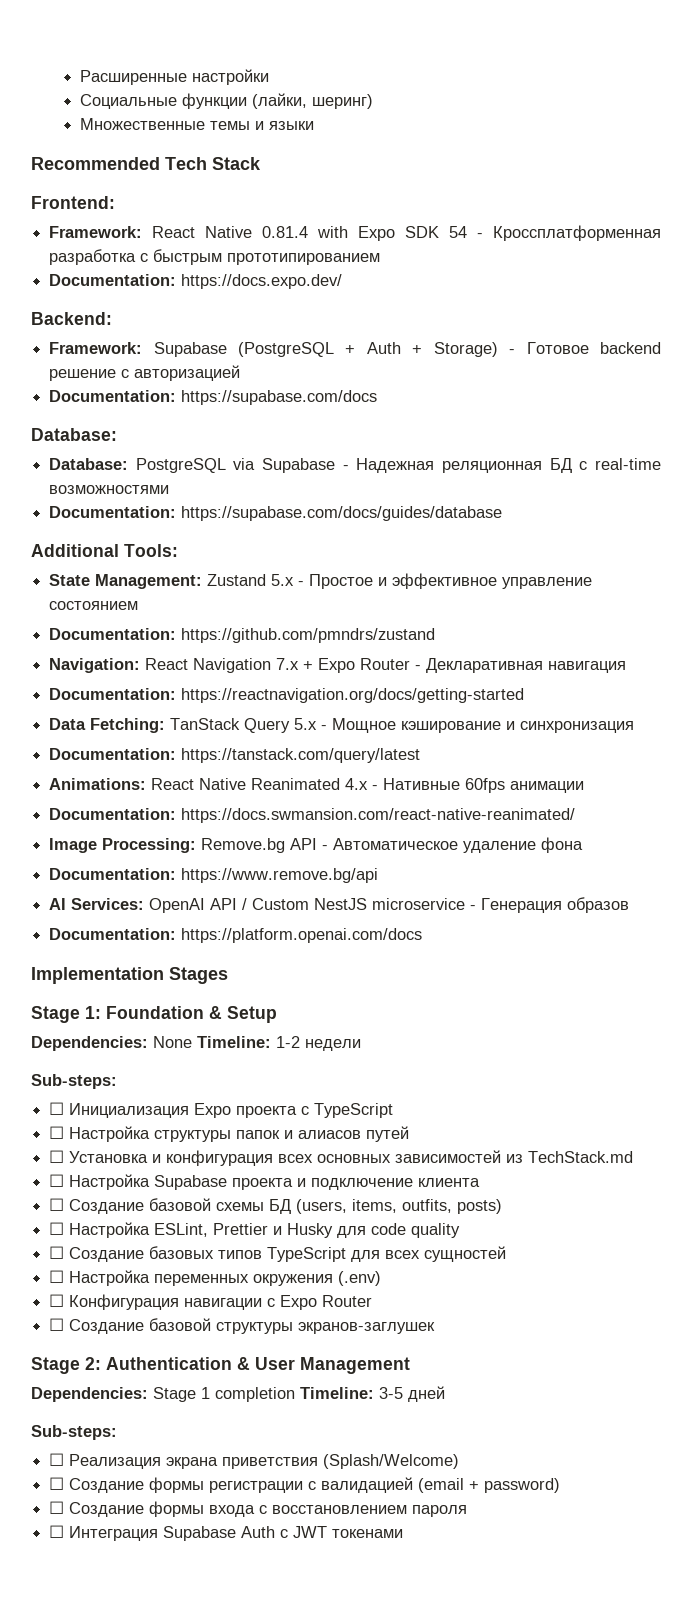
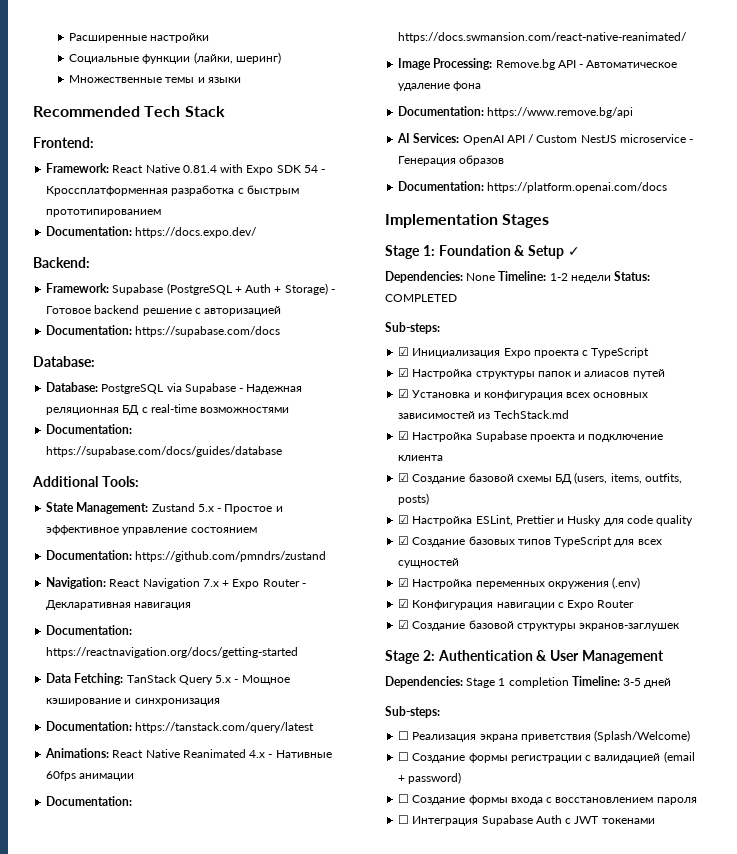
(277, 1014) none -> [567,247,580,256] ✓
[31,1074,117,1089] [49,1102,65,1115] // Sub-steps: // ☐ -> [614,271,651,281] [385,294,457,302] [385,322,440,334] [398,347,410,356] Status: COMPLETED // Sub-steps: // ☑
[49,1126,65,1139] ☐ -> [398,368,410,377] ☑
[49,1150,65,1163] ☐ -> [398,389,410,398] ☑
[49,1174,65,1187] ☐ -> [398,431,410,440] ☑
[49,1198,65,1211] ☐ -> [398,473,410,482] ☑
[49,1222,65,1235] ☐ -> [398,515,410,524] ☑
[49,1246,65,1259] ☐ -> [398,536,410,545] ☑
[49,1270,65,1283] ☐ -> [398,578,410,587] ☑
[49,1294,65,1307] ☐ -> [398,599,410,608] ☑
[49,1318,65,1331] ☐ -> [398,620,410,629] ☑

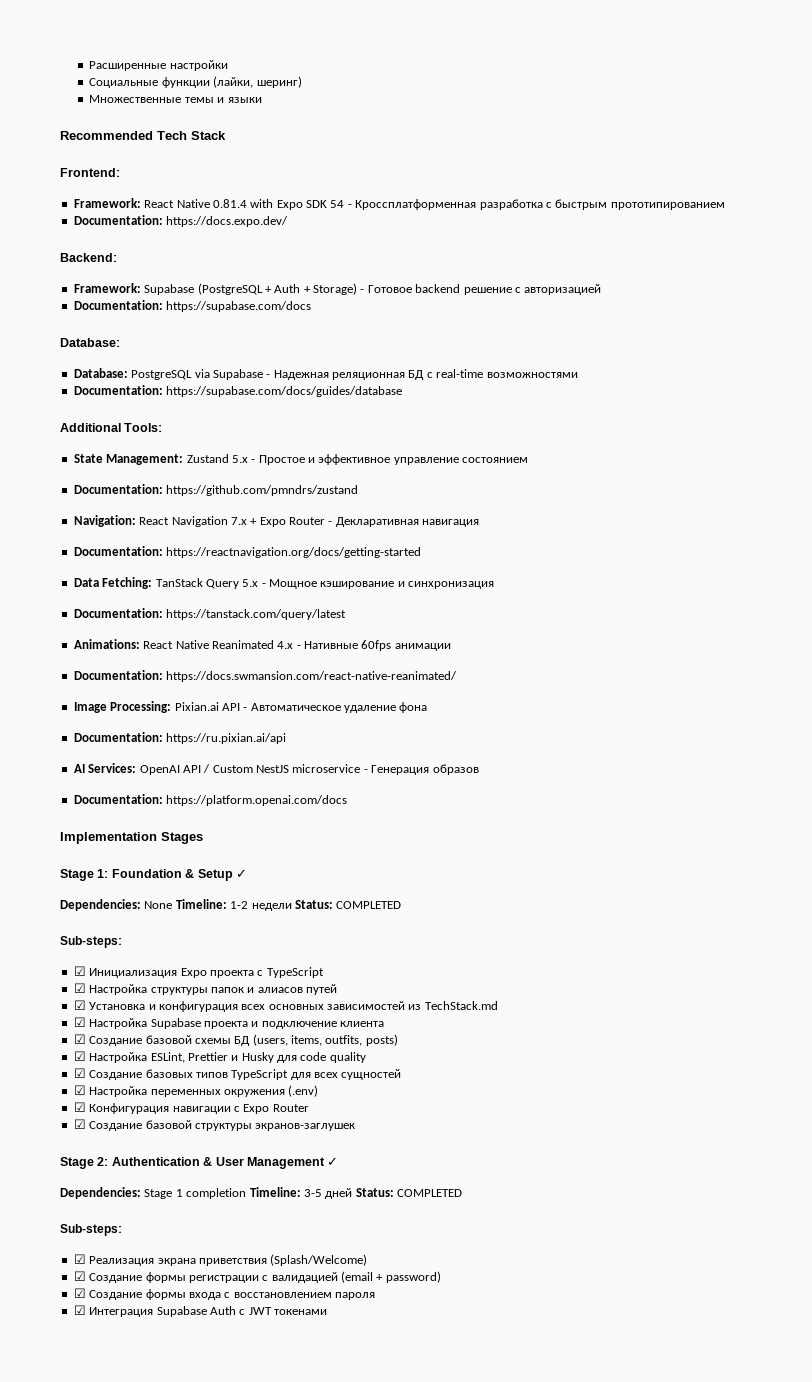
[495,59,555,70] Remove.bg -> [174,702,219,711] Pixian.ai
[487,107,634,118] https://www.remove.bg/api -> [166,733,287,744] https://ru.pixian.ai/api
(664, 657) none -> [327,1157,339,1166] ✓
[385,706,440,718] [398,731,410,740] // Sub-steps: // ☐ -> [355,1188,462,1197] [60,1224,122,1236] [73,1254,86,1264] Status: COMPLETED // Sub-steps: // ☑
[398,752,410,761] ☐ -> [73,1271,86,1281] ☑
[398,794,410,803] ☐ -> [73,1288,86,1298] ☑
[398,815,410,824] ☐ -> [73,1305,86,1315] ☑

